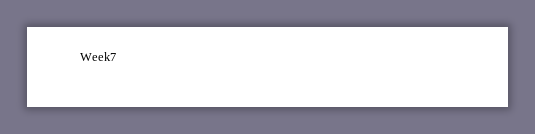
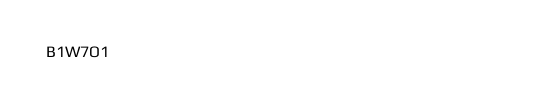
[80,52,116,61] Week7 -> [46,46,109,58] B1W7O1

